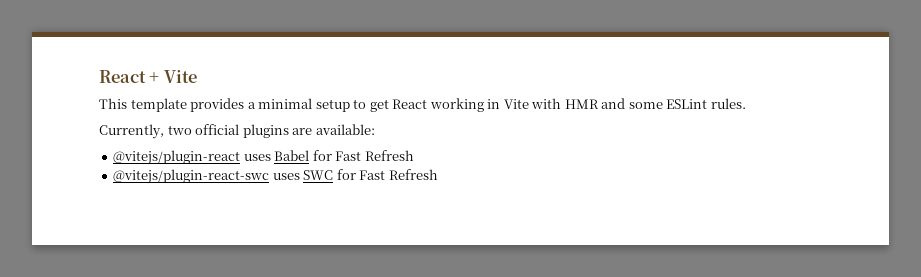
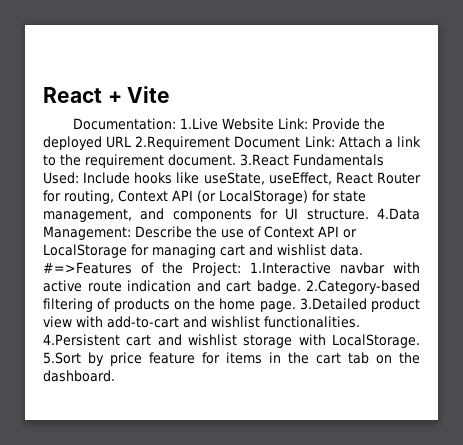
[99,98,746,112] [99,124,375,139] [113,150,414,165] [113,169,438,184] This template provides a minimal setup to get React working in Vite with HMR and some ESLint rules. // Currently, two official plugins are available: // @vitejs/plugin-react uses Babel for Fast Refresh // @vitejs/plugin-react-swc uses SWC for Fast Refresh -> [73,118,386,130] [43,136,422,150] [43,154,384,168] [43,172,421,185] [43,190,366,204] [43,208,420,222] [43,226,357,240] [43,244,363,258] [43,262,420,276] [43,280,420,294] [43,298,420,312] [43,316,360,328] [43,334,420,348] [43,352,420,366] [43,370,115,382] Documentation: 1.Live Website Link: Provide the deployed URL 2.Requirement Document Link: Attach a link to the requirement document. 3.React Fundamentals Used: Include hooks like useState, useEffect, React Router for routing, Context API (or LocalStorage) for state management, and components for UI structure. 4.Data Management: Describe the use of Context API or LocalStorage for managing cart and wishlist data. #=>Features of the Project: 1.Interactive navbar with active route indication and cart badge. 2.Category-based filtering of products on the home page. 3.Detailed product view with add-to-cart and wishlist functionalities. 4.Persistent cart and wishlist storage with LocalStorage. 5.Sort by price feature for items in the cart tab on the dashboard.

